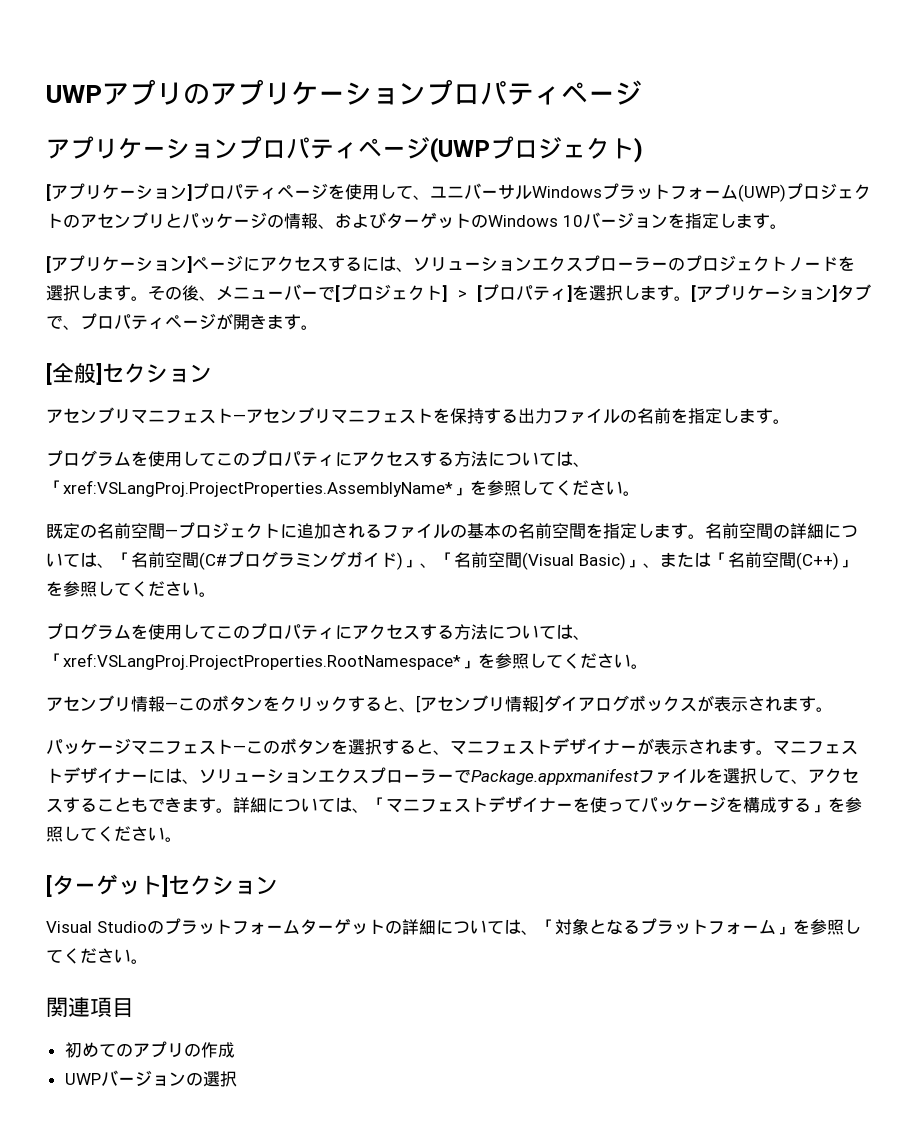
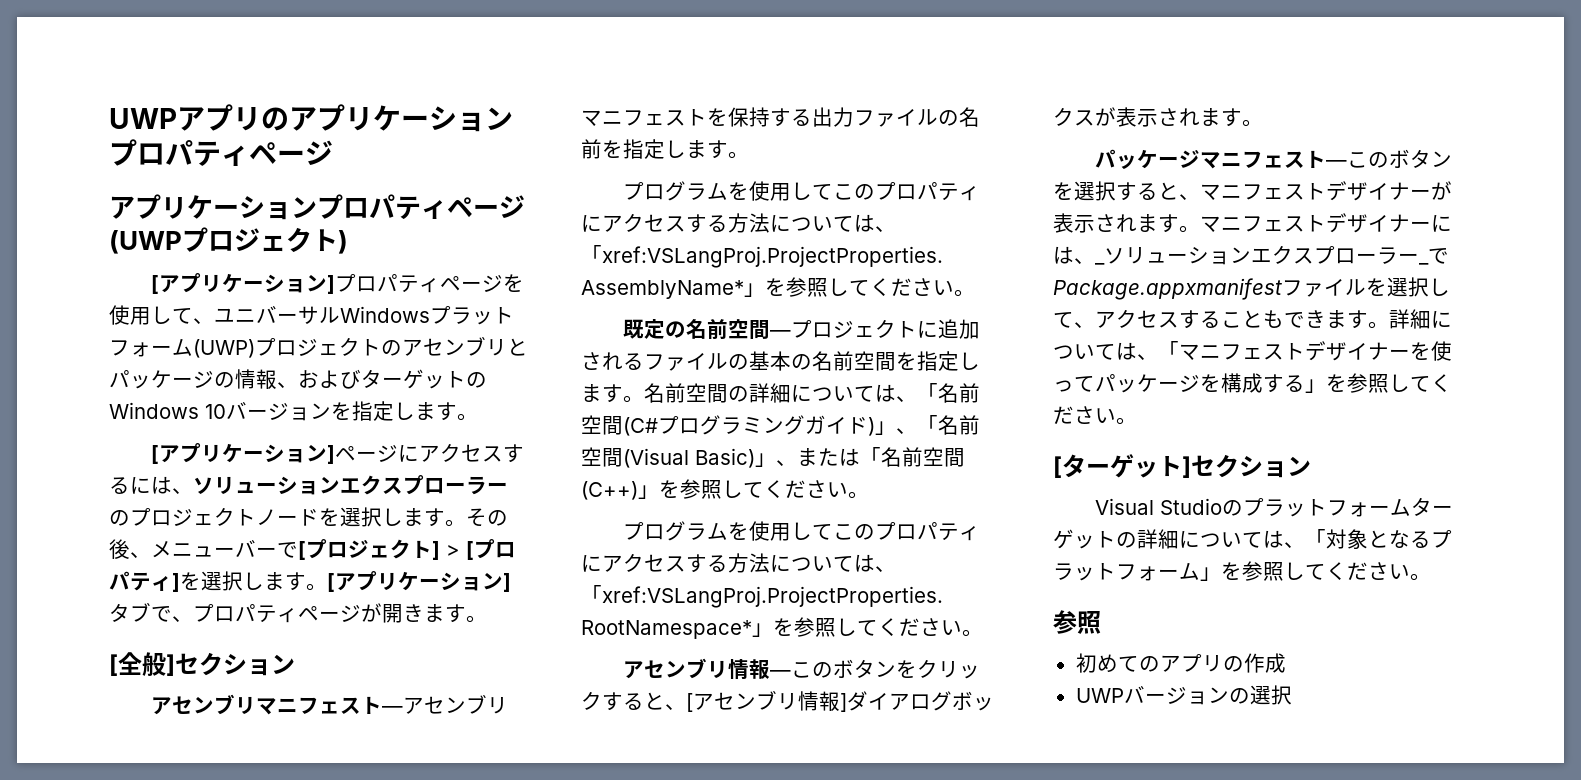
[199,767,454,784] ソリューションエクスプローラー -> [1095,245,1419,265] [1419,263,1429,265] _ソリューションエクスプローラー_
[46,997,134,1018] 関連項目 -> [1053,610,1101,634] 参照

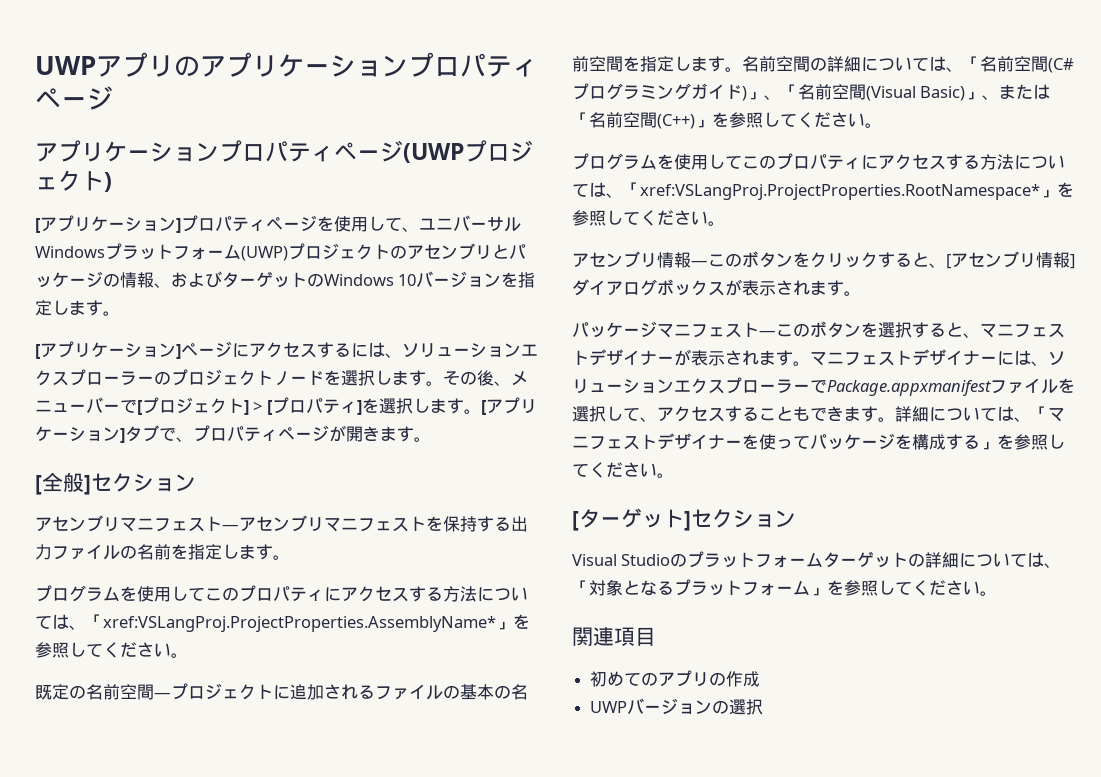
[1095,245,1419,265] [1419,263,1429,265] _ソリューションエクスプローラー_ -> [1048,351,1065,365] [572,377,810,394] ソリューションエクスプローラー
[1053,610,1101,634] 参照 -> [572,627,656,646] 関連項目

